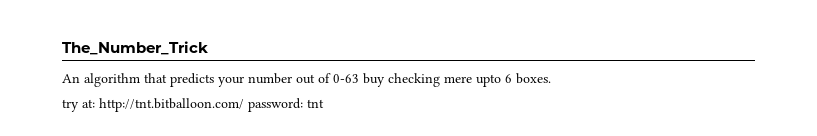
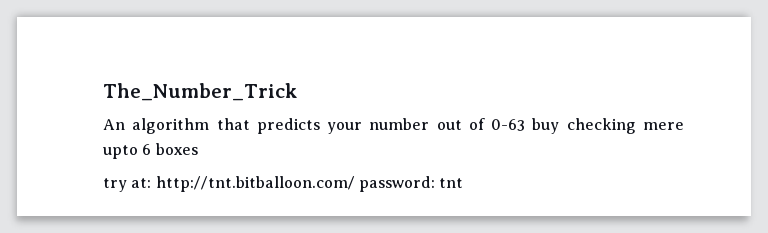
[516,73,551,84] boxes. -> [155,143,198,155] boxes

